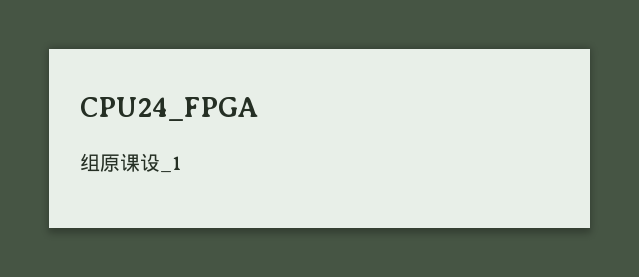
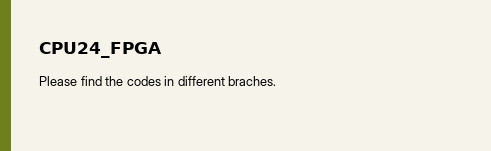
[80,153,181,173] 组原课设_1 -> [39,76,277,86] Please find the codes in different braches.

